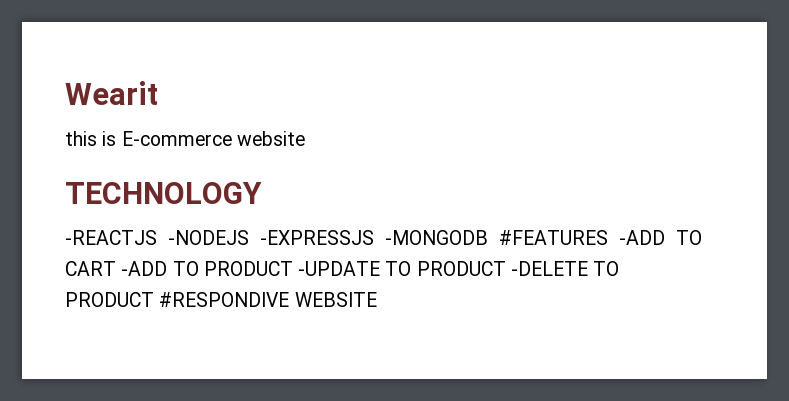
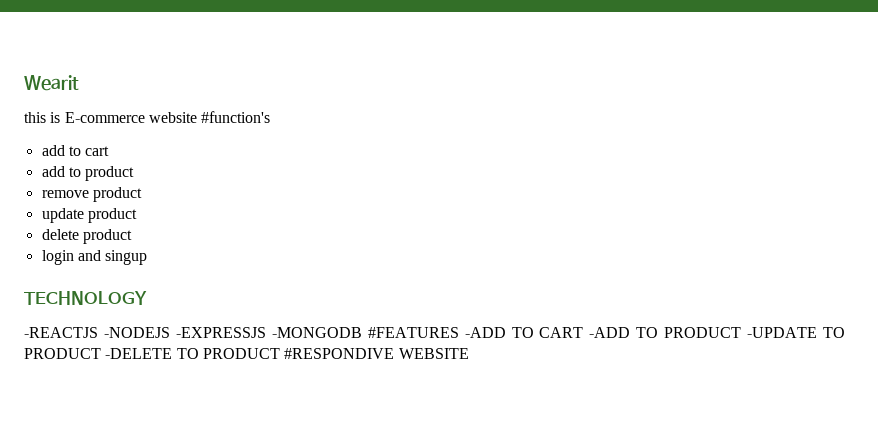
(305, 138) none -> [201,111,271,123] [41,145,110,156] [41,166,135,181] [41,187,142,202] [41,208,137,223] [41,229,132,244] [41,250,148,265] #function's // add to cart // add to product // remove product // update product // delete product // login and singup

